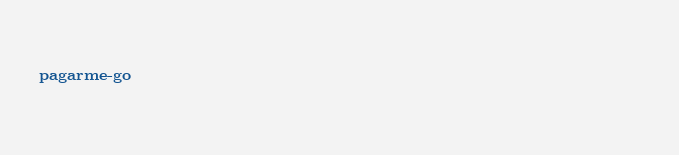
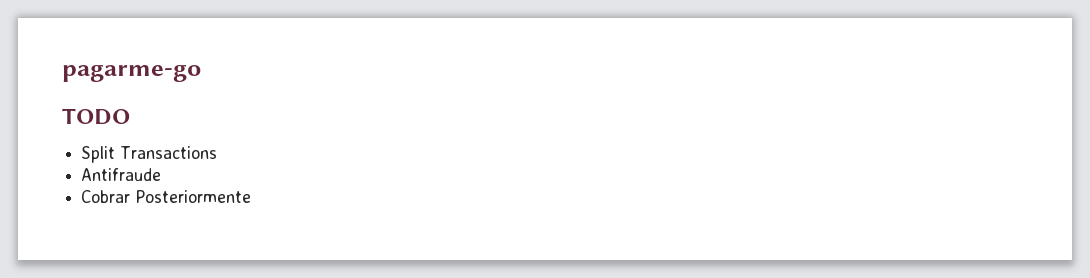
(131, 77) none -> [62,108,130,125] [81,146,218,163] [81,168,162,181] [81,190,252,203] // TODO // Split Transactions // Antifraude // Cobrar Posteriormente

